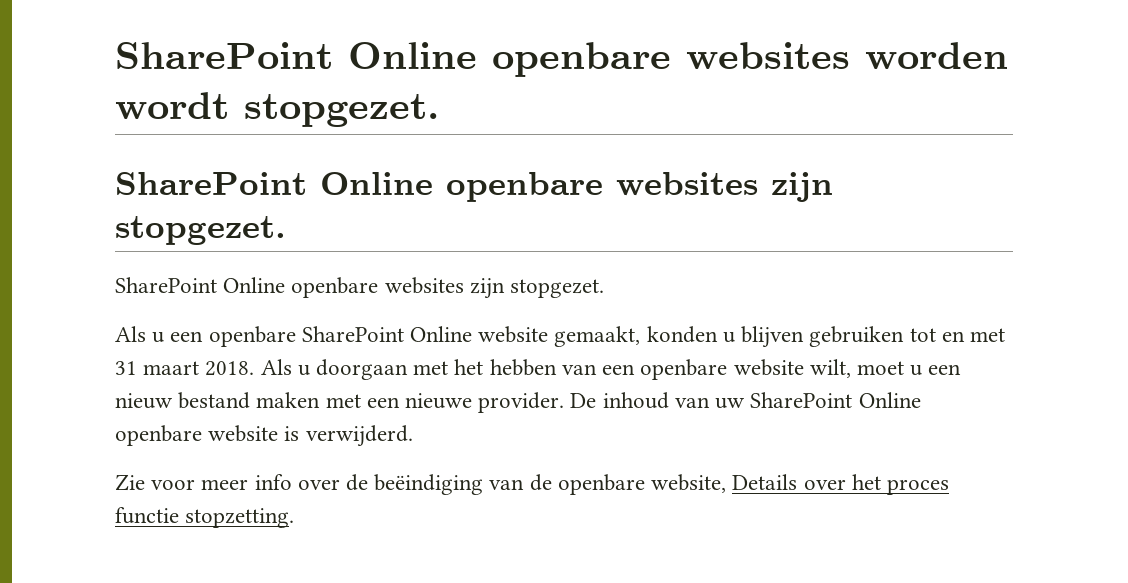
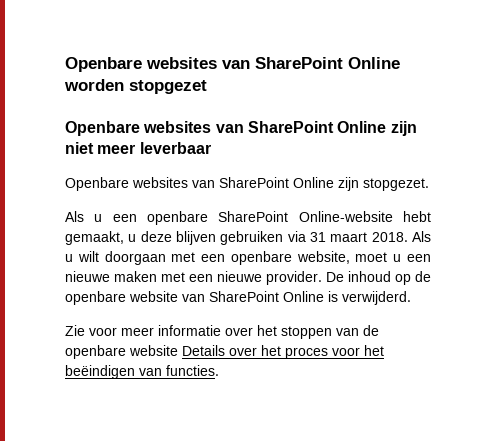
[115,42,1008,77] [115,92,439,127] [115,172,833,202] [115,216,286,245] [115,277,464,298] SharePoint Online openbare websites worden wordt stopgezet. // SharePoint Online openbare websites zijn stopgezet. // SharePoint Online openbare websites -> [65,57,400,72] [64,79,207,94] [65,121,417,136] [65,142,211,154] [65,177,334,191] Openbare websites van SharePoint Online worden stopgezet // Openbare websites van SharePoint Online zijn niet meer leverbaar // Openbare websites van SharePoint Online
[410,326,1005,348] Online website gemaakt, konden u blijven gebruiken tot en met -> [298,211,431,222] [65,231,306,245] Online-website hebt gemaakt, u deze blijven gebruiken via
(310, 370) none -> [77,251,99,262] wilt
[454,359,851,380] het hebben van een openbare website wilt, -> [201,251,350,265] een openbare website,
[115,392,251,409] nieuw bestand -> [65,271,110,282] nieuwe
[674,392,921,409] [115,425,279,446] van uw SharePoint Online openbare website -> [395,271,431,285] [65,291,324,305] op de openbare website van SharePoint Online
[254,474,484,495] info over de beëindiging -> [158,325,332,339] informatie over het stoppen
[651,474,727,493] website, -> [129,345,178,356] website
[115,507,295,528] functie stopzetting. -> [332,345,384,356] [65,365,219,379] voor het beëindigen van functies.

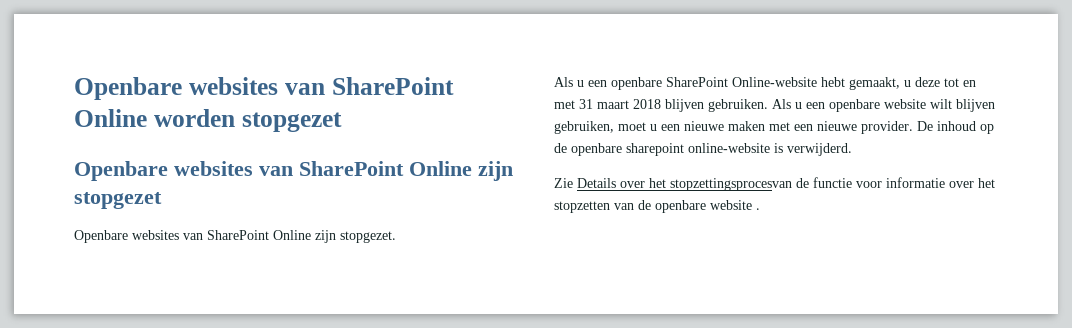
[65,142,211,154] niet meer leverbaar -> [74,192,162,209] stopgezet
[176,231,431,245] [65,251,350,265] blijven gebruiken via 31 maart 2018. Als u wilt doorgaan met een openbare website, -> [944,78,976,87] [554,99,995,112] [554,121,614,134] tot en met 31 maart 2018 blijven gebruiken. Als u een openbare website wilt blijven gebruiken,
[129,291,324,302] website van SharePoint Online -> [626,143,770,156] sharepoint online-website
[89,327,154,336] voor meer -> [577,177,882,191] Details over het stopzettingsprocesvan de functie voor
[281,326,332,339] stoppen -> [554,201,610,213] stopzetten
[182,345,384,359] [65,365,219,379] Details over het proces voor het beëindigen van functies. -> [756,208,760,210] .

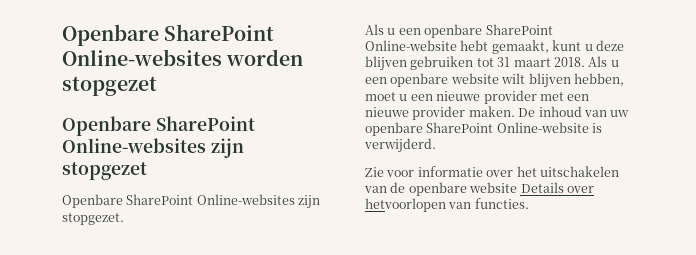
[74,77,454,100] [74,109,147,127] Openbare websites van SharePoint Online -> [62,24,275,46] [62,49,222,66] Openbare SharePoint Online-websites
[174,161,472,176] websites van SharePoint Online -> [155,116,255,131] [62,138,206,153] SharePoint Online-websites
[132,230,311,240] websites van SharePoint Online -> [126,194,295,205] SharePoint Online-websites
(900, 83) none -> [552,40,582,51] kunt
[944,78,976,87] [554,99,768,112] tot en met 31 maart 2018 blijven gebruiken. -> [365,56,585,71] blijven gebruiken tot 31 maart 2018.
[554,121,614,134] gebruiken, -> [573,73,624,86] hebben,
[728,121,765,131] maken -> [483,90,537,104] provider
[861,121,994,134] [554,143,852,156] [554,177,852,191] provider. De inhoud op de openbare sharepoint online-website is verwijderd. // Zie Details over het stopzettingsprocesvan de functie -> [412,106,630,120] [365,122,603,136] [364,138,436,153] [365,167,384,177] provider maken. De inhoud van uw openbare SharePoint Online-website is verwijderd. // Zie
[554,201,610,213] stopzetten -> [539,166,619,177] uitschakelen
[756,208,760,210] . -> [520,182,594,193] [365,198,529,212] Details over hetvoorlopen van functies.

